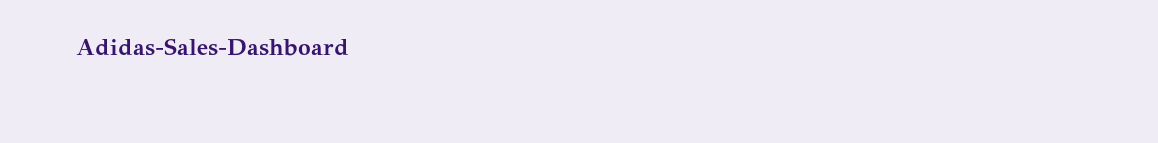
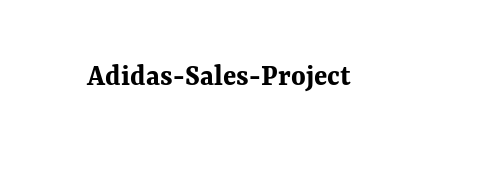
[76,38,349,56] Adidas-Sales-Dashboard -> [86,64,351,92] Adidas-Sales-Project

